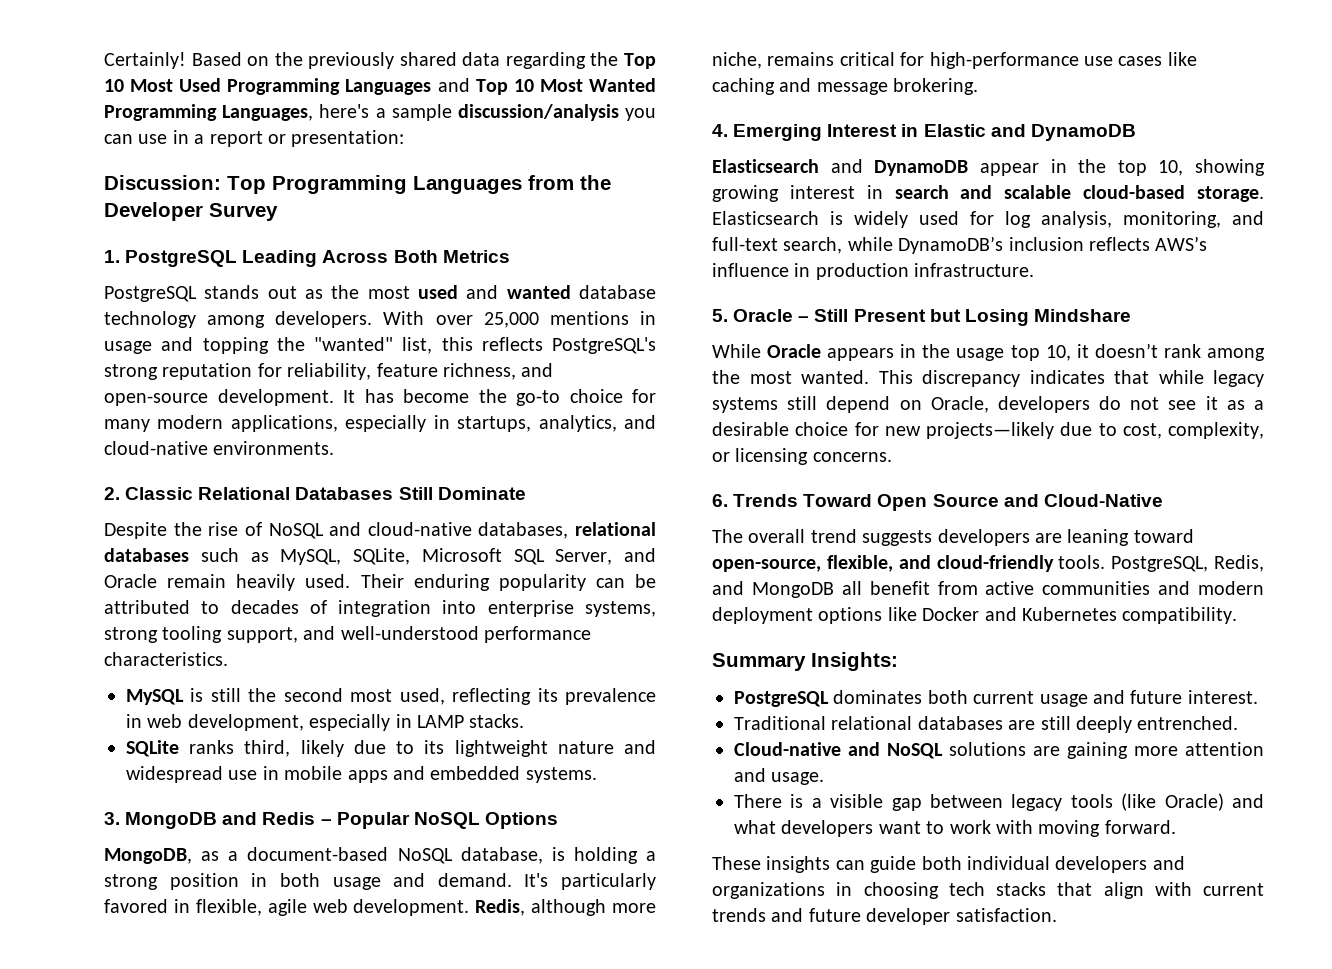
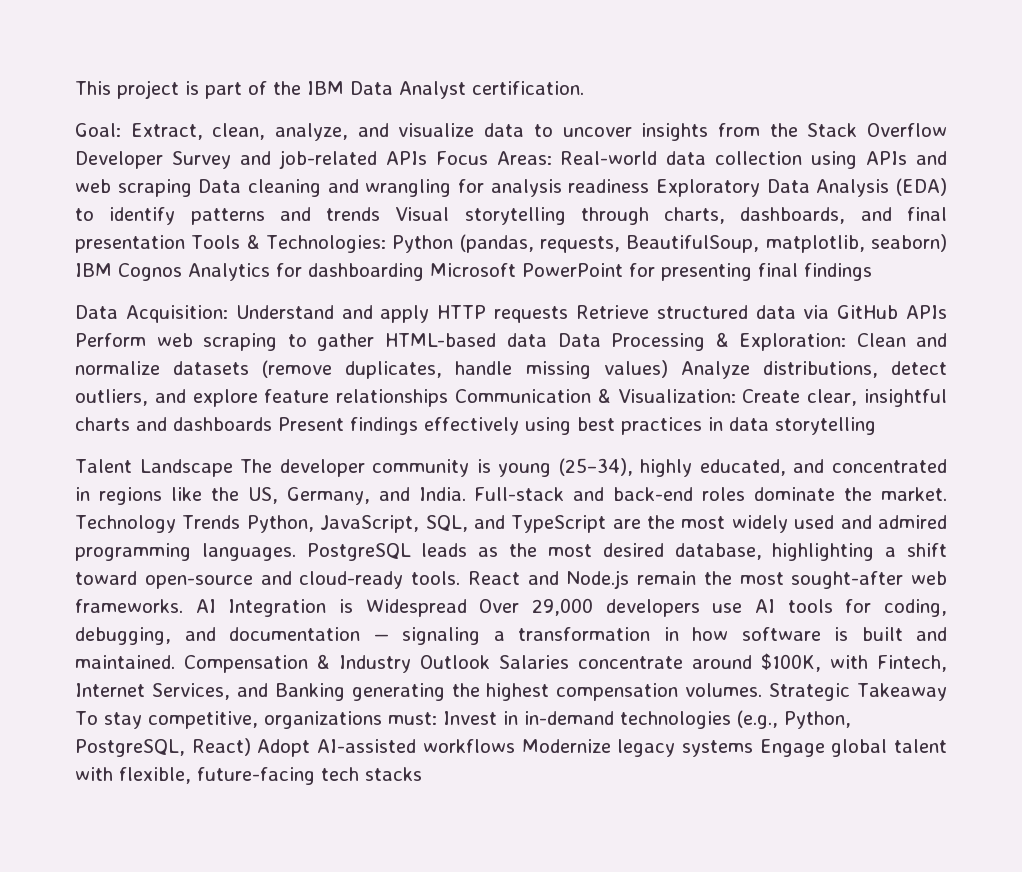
[104,52,656,69] [104,78,656,95] [104,104,657,121] [104,130,405,147] [104,175,611,194] [104,202,278,221] [104,250,510,267] [104,285,656,302] [104,311,656,328] [104,337,656,354] [104,363,554,380] [104,389,656,406] [104,415,656,432] [104,441,335,455] [104,487,526,500] [104,522,656,539] [104,548,656,565] [104,574,656,591] [104,600,656,617] [104,626,591,643] [104,652,228,666] [126,688,656,705] [126,714,525,731] [126,740,656,757] [126,766,597,783] [104,812,558,829] [104,847,656,864] [104,873,656,890] [104,899,656,916] [712,52,1197,69] [712,78,979,95] [712,124,1136,141] [712,159,1265,176] [712,185,1264,202] [712,211,1264,228] [712,236,1208,254] [712,263,1035,280] [712,309,1131,326] [712,343,1266,361] [712,370,1264,387] [712,396,1264,413] [712,422,1264,439] [712,448,892,465] [712,494,1163,511] [712,529,1194,546] [712,555,1264,572] [712,581,1264,598] [712,607,1238,624] [712,652,898,671] [734,690,1258,707] [734,716,1239,733] [734,742,1264,759] [734,768,825,785] [734,793,1264,811] [734,820,1176,837] [712,856,1185,873] [712,882,1264,899] [712,908,1057,925] Certainly! Based on the previously shared data regarding the Top 10 Most Used Programming Languages and Top 10 Most Wanted Programming Languages, here's a sample discussion/analysis you can use in a report or presentation: // Discussion: Top Programming Languages from the Developer Survey // 1. PostgreSQL Leading Across Both Metrics // PostgreSQL stands out as the most used and wanted database technology among developers. With over 25,000 mentions in usage and topping the "wanted" list, this reflects PostgreSQL's strong reputation for reliability, feature richness, and open-source development. It has become the go-to choice for many modern applications, especially in startups, analytics, and cloud-native environments. // 2. Classic Relational Databases Still Dominate // Despite the rise of NoSQL and cloud-native databases, relational databases such as MySQL, SQLite, Microsoft SQL Server, and Oracle remain heavily used. Their enduring popularity can be attributed to decades of integration into enterprise systems, strong tooling support, and well-understood performance characteristics. // MySQL is still the second most used, reflecting its prevalence in web development, especially in LAMP stacks. // SQLite ranks third, likely due to its lightweight nature and widespread use in mobile apps and embedded systems. // 3. MongoDB and Redis – Popular NoSQL Options // MongoDB, as a document-based NoSQL database, is holding a strong position in both usage and demand. It's particularly favored in flexible, agile web development. Redis, although more niche, remains critical for high-performance use cases like caching and message brokering. // 4. Emerging Interest in Elastic and DynamoDB // Elasticsearch and DynamoDB appear in the top 10, showing growing interest in search and scalable cloud-based storage. Elasticsearch is widely used for log analysis, monitoring, and full-text search, while DynamoDB’s inclusion reflects AWS’s influence in production infrastructure. // 5. Oracle – Still Present but Losing Mindshare // While Oracle appears in the usage top 10, it doesn’t rank among the most wanted. This discrepancy indicates that while legacy systems still depend on Oracle, developers do not see it as a desirable choice for new projects—likely due to cost, complexity, or licensing concerns. // 6. Trends Toward Open Source and Cloud-Native // The overall trend suggests developers are leaning toward open-source, flexible, and cloud-friendly tools. PostgreSQL, Redis, and MongoDB all benefit from active communities and modern deployment options like Docker and Kubernetes compatibility. // Summary Insights: // PostgreSQL dominates both current usage and future interest. // Traditional relational databases are still deeply entrenched. // Cloud-native and NoSQL solutions are gaining more attention and usage. // There is a visible gap between legacy tools (like Oracle) and what developers want to work with moving forward. // These insights can guide both individual developers and organizations in choosing tech stacks that align with current trends and future developer satisfaction. -> [75,80,584,99] [75,123,948,141] [75,150,947,169] [75,178,947,197] [75,207,947,225] [75,234,947,253] [75,263,872,281] [75,305,948,323] [75,332,948,351] [75,360,947,379] [75,388,947,407] [75,417,876,435] [75,458,947,477] [75,487,948,505] [75,515,948,533] [75,543,948,561] [75,570,947,589] [75,598,947,617] [75,627,947,645] [75,653,947,673] [75,683,948,701] [75,710,851,729] [75,738,948,757] [75,767,422,785] This project is part of the IBM Data Analyst certification. // Goal: Extract, clean, analyze, and visualize data to uncover insights from the Stack Overflow Developer Survey and job-related APIs Focus Areas: Real-world data collection using APIs and web scraping Data cleaning and wrangling for analysis readiness Exploratory Data Analysis (EDA) to identify patterns and trends Visual storytelling through charts, dashboards, and final presentation Tools & Technologies: Python (pandas, requests, BeautifulSoup, matplotlib, seaborn) IBM Cognos Analytics for dashboarding Microsoft PowerPoint for presenting final findings // Data Acquisition: Understand and apply HTTP requests Retrieve structured data via GitHub APIs Perform web scraping to gather HTML-based data Data Processing & Exploration: Clean and normalize datasets (remove duplicates, handle missing values) Analyze distributions, detect outliers, and explore feature relationships Communication & Visualization: Create clear, insightful charts and dashboards Present findings effectively using best practices in data storytelling // Talent Landscape The developer community is young (25–34), highly educated, and concentrated in regions like the US, Germany, and India. Full-stack and back-end roles dominate the market. Technology Trends Python, JavaScript, SQL, and TypeScript are the most widely used and admired programming languages. PostgreSQL leads as the most desired database, highlighting a shift toward open-source and cloud-ready tools. React and Node.js remain the most sought-after web frameworks. AI Integration is Widespread Over 29,000 developers use AI tools for coding, debugging, and documentation — signaling a transformation in how software is built and maintained. Compensation & Industry Outlook Salaries concentrate around $100K, with Fintech, Internet Services, and Banking generating the highest compensation volumes. Strategic Takeaway To stay competitive, organizations must: Invest in in-demand technologies (e.g., Python, PostgreSQL, React) Adopt AI-assisted workflows Modernize legacy systems Engage global talent with flexible, future-facing tech stacks

